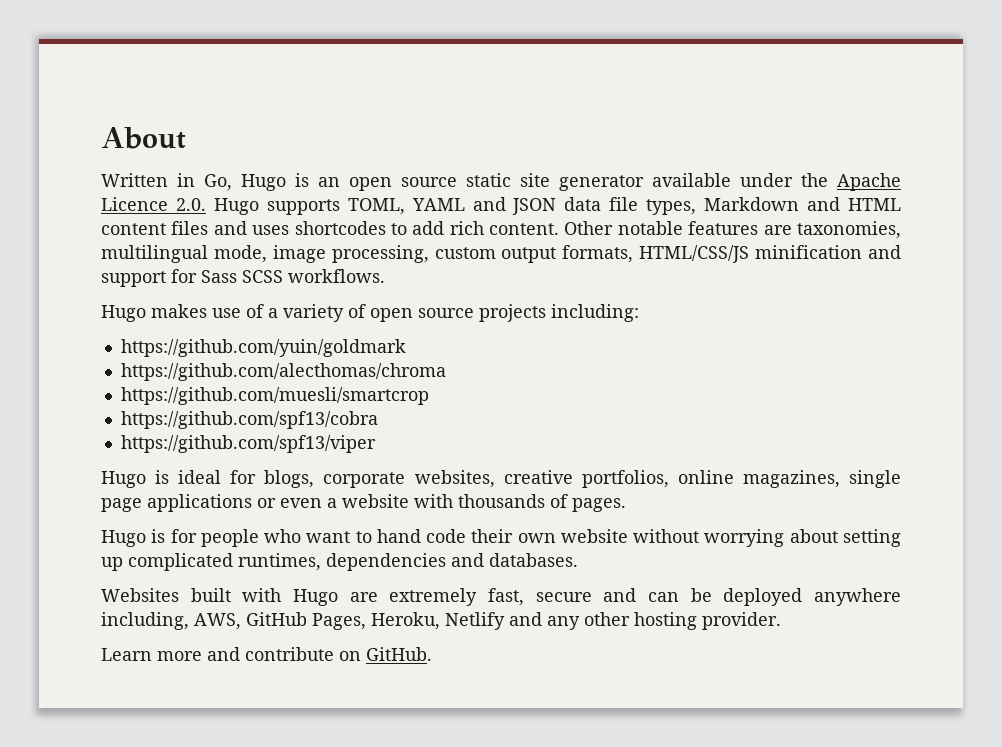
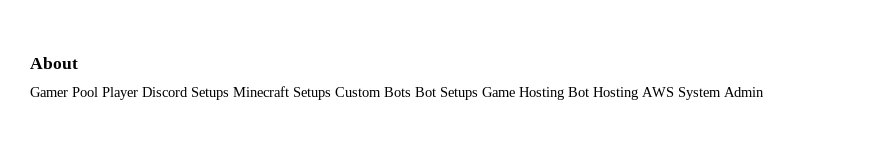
[101,173,901,191] [101,197,901,215] [101,221,901,239] [101,245,902,263] [101,269,385,287] [101,304,639,322] [120,339,406,357] [120,363,446,381] [120,387,429,405] [120,411,378,429] [120,435,376,453] [101,470,902,488] [101,494,626,512] [101,529,901,547] [101,553,578,571] [101,588,901,606] [101,612,781,630] [101,647,432,661] Written in Go, Hugo is an open source static site generator available under the Apache Licence 2.0. Hugo supports TOML, YAML and JSON data file types, Markdown and HTML content files and uses shortcodes to add rich content. Other notable features are taxonomies, multilingual mode, image processing, custom output formats, HTML/CSS/JS minification and support for Sass SCSS workflows. // Hugo makes use of a variety of open source projects including: // https://github.com/yuin/goldmark // https://github.com/alecthomas/chroma // https://github.com/muesli/smartcrop // https://github.com/spf13/cobra // https://github.com/spf13/viper // Hugo is ideal for blogs, corporate websites, creative portfolios, online magazines, single page applications or even a website with thousands of pages. // Hugo is for people who want to hand code their own website without worrying about setting up complicated runtimes, dependencies and databases. // Websites built with Hugo are extremely fast, secure and can be deployed anywhere including, AWS, GitHub Pages, Heroku, Netlify and any other hosting provider. // Learn more and contribute on GitHub. -> [30,86,764,100] Gamer Pool Player Discord Setups Minecraft Setups Custom Bots Bot Setups Game Hosting Bot Hosting AWS System Admin

